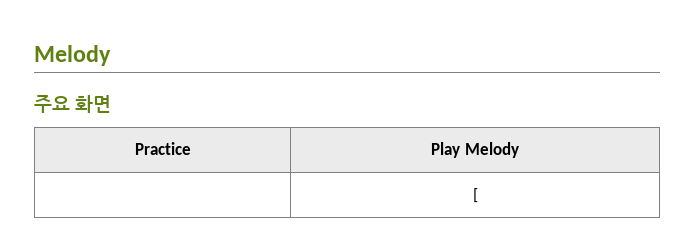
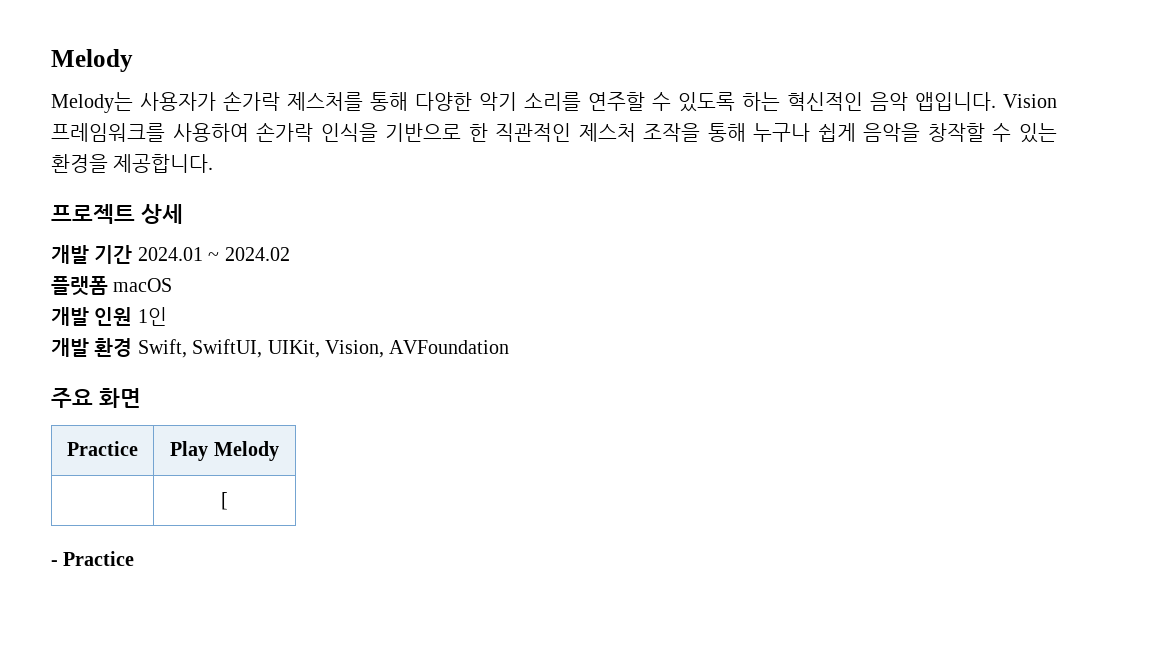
[34,45,111,66] Melody -> [51,49,133,72] [51,91,1057,113] [51,122,1057,143] [51,154,214,173] [51,204,183,224] [51,245,290,264] [51,276,173,296] [51,307,167,326] [51,338,510,358] Melody // Melody는 사용자가 손가락 제스처를 통해 다양한 악기 소리를 연주할 수 있도록 하는 혁신적인 음악 앱입니다. Vision 프레임워크를 사용하여 손가락 인식을 기반으로 한 직관적인 제스처 조작을 통해 누구나 쉽게 음악을 창작할 수 있는 환경을 제공합니다. // 프로젝트 상세 // 개발 기간 2024.01 ~ 2024.02 // 플랫폼 macOS // 개발 인원 1인 // 개발 환경 Swift, SwiftUI, UIKit, Vision, AVFoundation
(478, 195) none -> [51,551,135,566] // - Practice

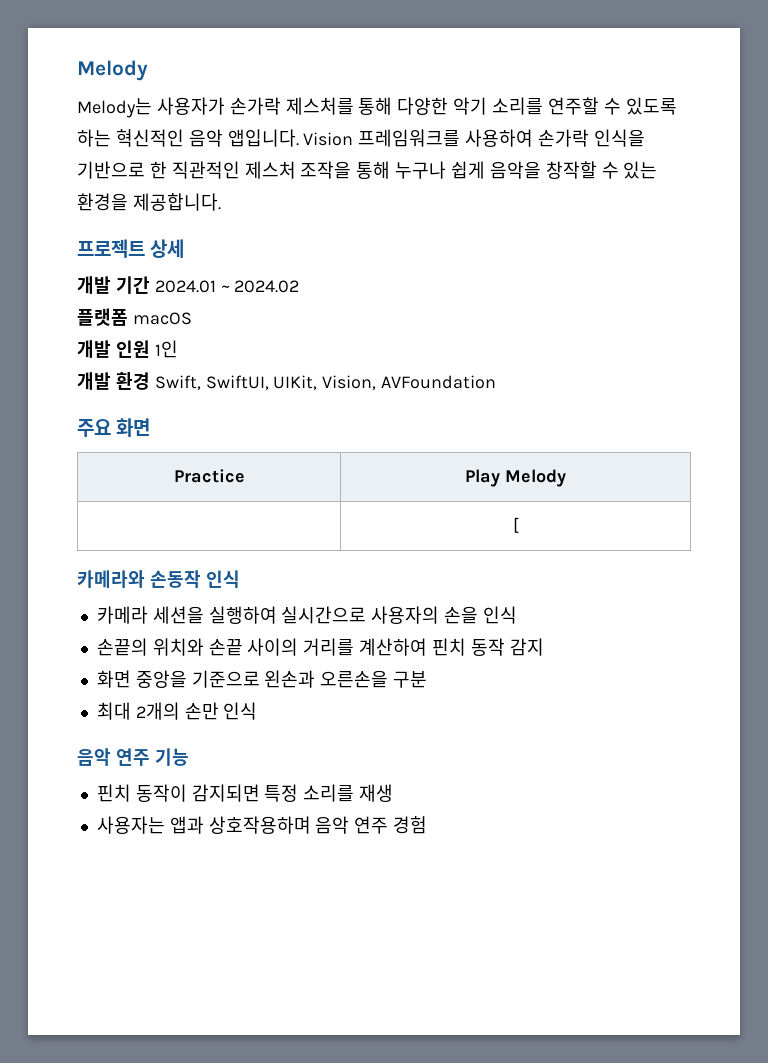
[51,551,135,566] - Practice -> [77,570,240,588] [96,606,517,624] [96,638,544,656] [96,670,428,688] [96,702,258,720] [77,748,189,766] [96,784,394,802] [96,816,428,834] 카메라와 손동작 인식 // 카메라 세션을 실행하여 실시간으로 사용자의 손을 인식 // 손끝의 위치와 손끝 사이의 거리를 계산하여 핀치 동작 감지 // 화면 중앙을 기준으로 왼손과 오른손을 구분 // 최대 2개의 손만 인식 // 음악 연주 기능 // 핀치 동작이 감지되면 특정 소리를 재생 // 사용자는 앱과 상호작용하며 음악 연주 경험

